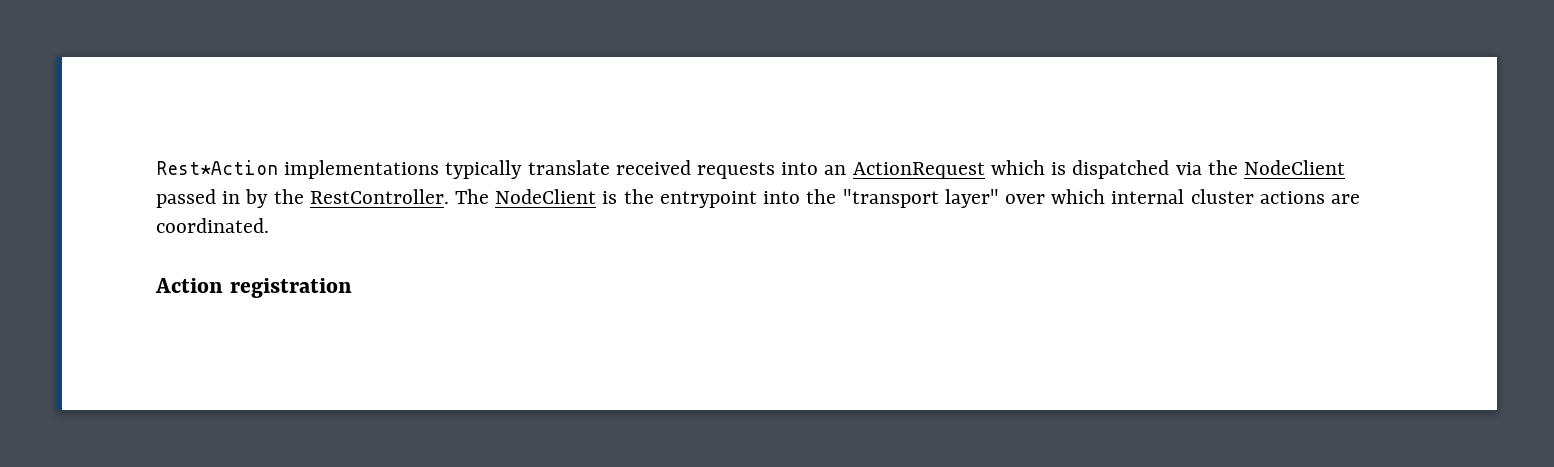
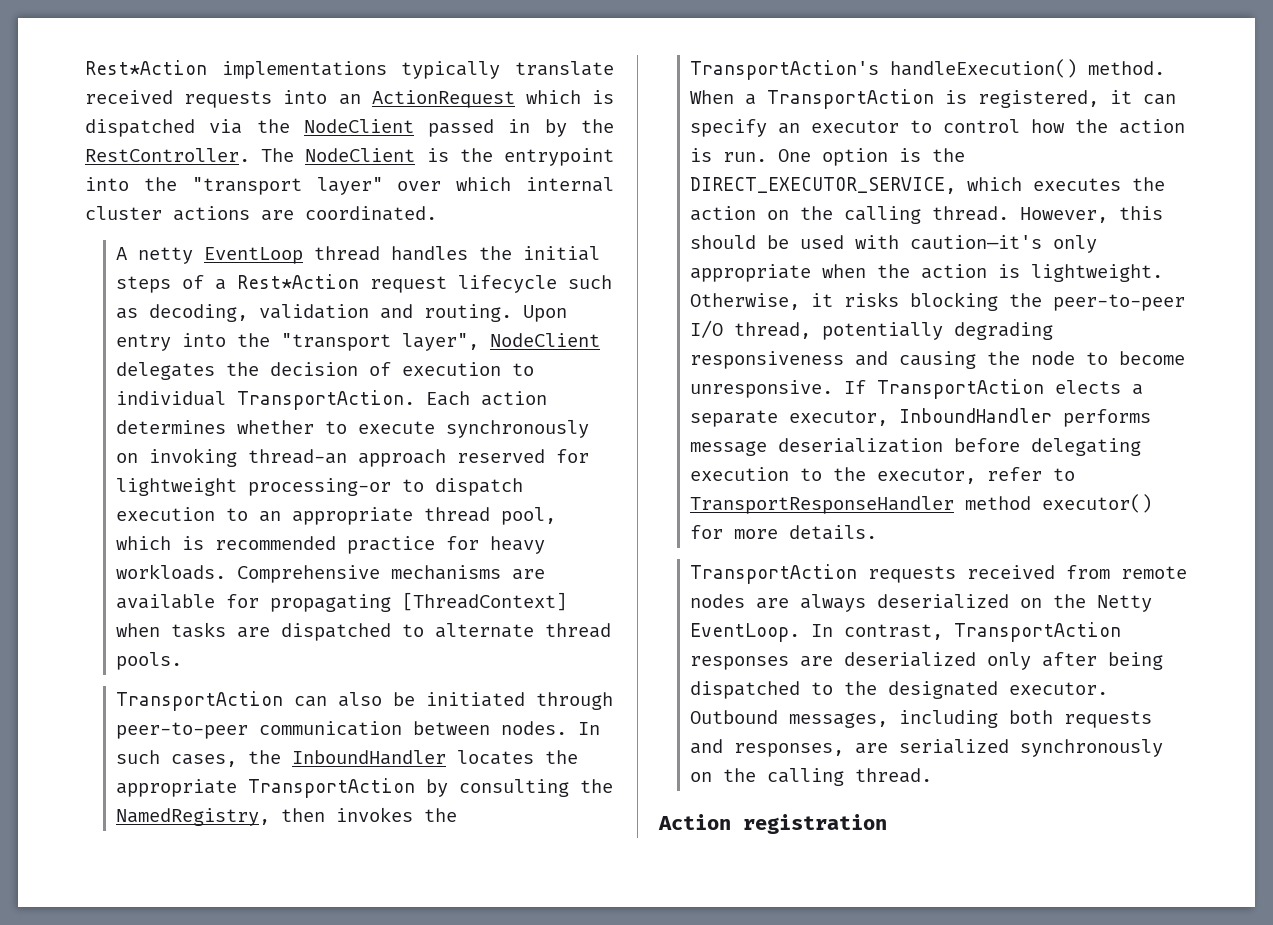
(269, 225) none -> [116,246,601,264] [116,274,613,293] [116,304,568,322] [116,333,601,351] [116,362,535,380] [116,390,548,410] [116,420,590,438] [116,448,590,467] [116,478,524,496] [116,507,557,525] [116,536,546,554] [116,564,546,583] [116,592,568,612] [116,622,612,641] [116,652,183,670] [116,691,614,711] [116,721,601,739] [116,750,579,767] [116,778,614,798] [116,807,458,826] [690,59,1166,80] [690,89,1177,109] [690,119,1186,137] [690,148,966,166] [690,177,1166,194] [690,206,1164,224] [690,235,1098,253] [690,264,1164,282] [690,292,1186,311] [690,320,1054,340] [690,351,1186,369] [690,379,1144,399] [690,408,1152,427] [690,438,1142,456] [690,467,1076,484] [690,494,1153,514] [690,525,878,540] [690,564,1188,584] [690,594,1153,612] [690,622,1122,642] [690,652,1164,670] [690,681,1109,699] [690,710,1153,728] [690,739,1164,757] [690,768,933,786] // A netty EventLoop thread handles the initial steps of a Rest*Action request lifecycle such as decoding, validation and routing. Upon entry into the "transport layer", NodeClient delegates the decision of execution to individual TransportAction. Each action determines whether to execute synchronously on invoking thread-an approach reserved for lightweight processing-or to dispatch execution to an appropriate thread pool, which is recommended practice for heavy workloads. Comprehensive mechanisms are available for propagating [ThreadContext] when tasks are dispatched to alternate thread pools. // TransportAction can also be initiated through peer-to-peer communication between nodes. In such cases, the InboundHandler locates the appropriate TransportAction by consulting the NamedRegistry, then invokes the TransportAction's handleExecution() method. When a TransportAction is registered, it can specify an executor to control how the action is run. One option is the DIRECT_EXECUTOR_SERVICE, which executes the action on the calling thread. However, this should be used with caution—it's only appropriate when the action is lightweight. Otherwise, it risks blocking the peer-to-peer I/O thread, potentially degrading responsiveness and causing the node to become unresponsive. If TransportAction elects a separate executor, InboundHandler performs message deserialization before delegating execution to the executor, refer to TransportResponseHandler method executor() for more details. // TransportAction requests received from remote nodes are always deserialized on the Netty EventLoop. In contrast, TransportAction responses are deserialized only after being dispatched to the designated executor. Outbound messages, including both requests and responses, are serialized synchronously on the calling thread.

